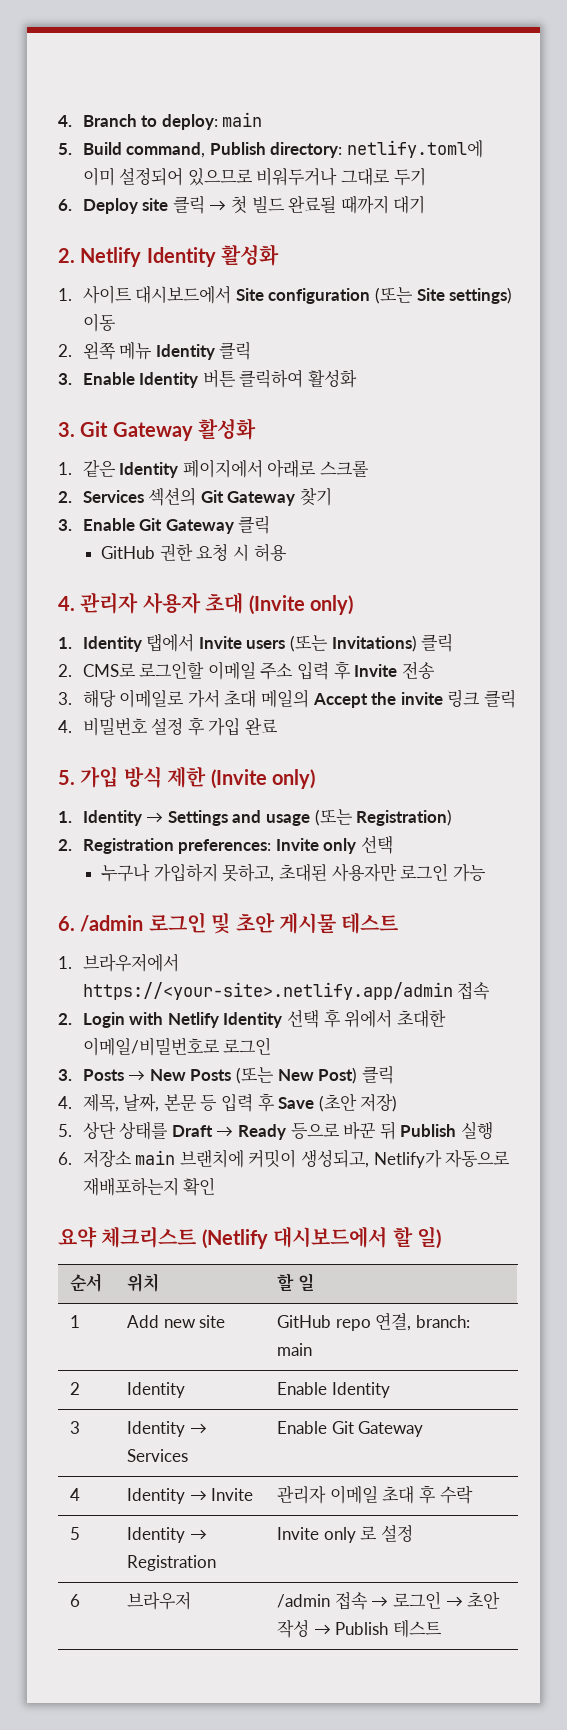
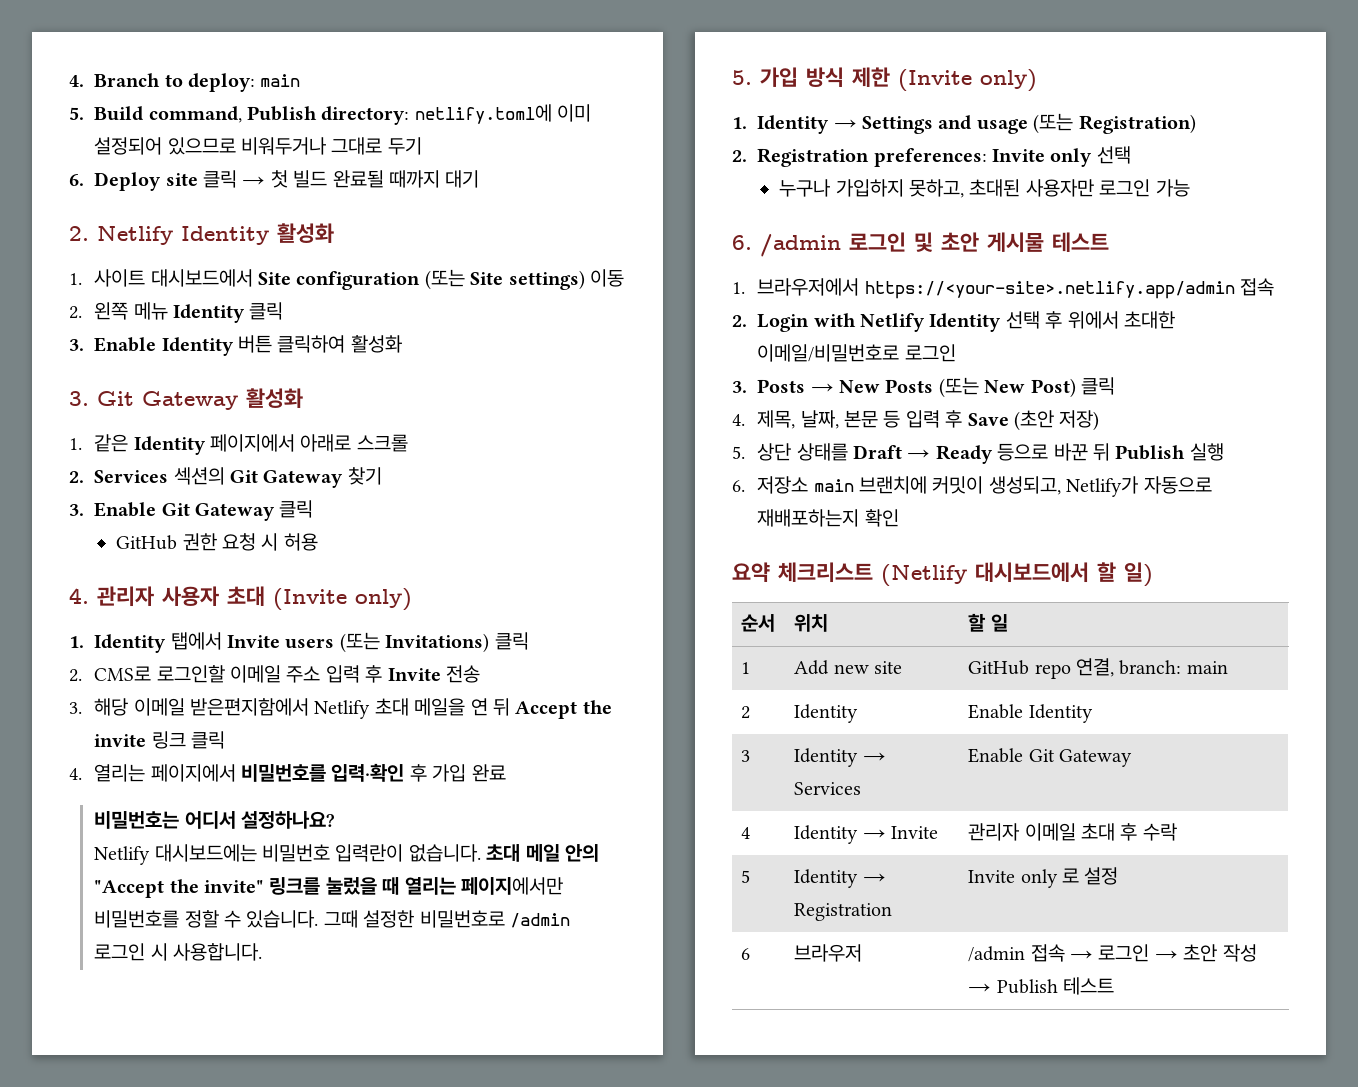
[119,689,309,708] 이메일로 가서 초대 메일의 -> [133,698,511,719] 이메일 받은편지함에서 Netlify 초대 메일을 연 뒤
[82,717,184,736] 비밀번호 설정 -> [94,763,405,782] 열리는 페이지에서 비밀번호를 입력·확인
(278, 726) none -> [94,811,336,829] [94,844,600,865] [94,877,564,898] [94,910,571,928] [94,943,263,961] // 비밀번호는 어디서 설정하나요? // Netlify 대시보드에는 비밀번호 입력란이 없습니다. 초대 메일 안의 "Accept the invite" 링크를 눌렀을 때 열리는 페이지에서만 비밀번호를 정할 수 있습니다. 그때 설정한 비밀번호로 /admin 로그인 시 사용합니다.

